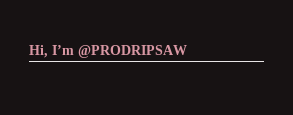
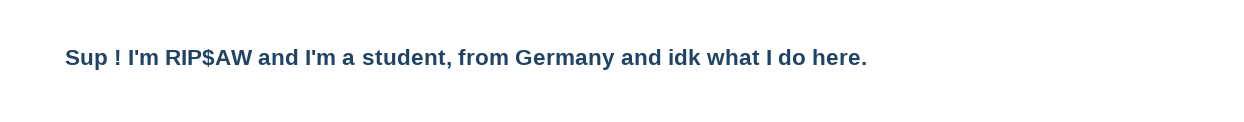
[29,45,187,58] Hi, I’m @PRODRIPSAW -> [65,49,868,70] Sup ! I'm RIP$AW and I'm a student, from Germany and idk what I do here.

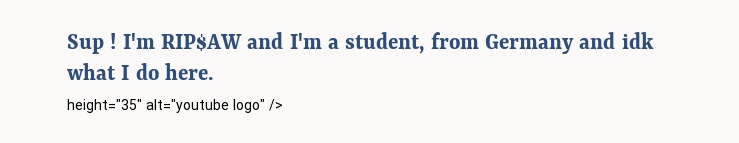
(868, 57) none -> [67,99,283,113] // height="35" alt="youtube logo" />

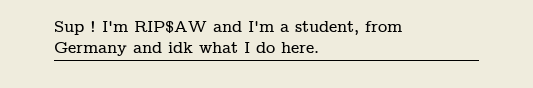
[67,99,283,113] // height="35" alt="youtube logo" /> -> (319, 47) none

